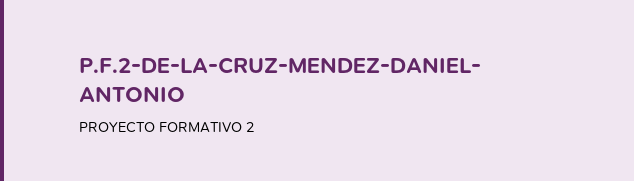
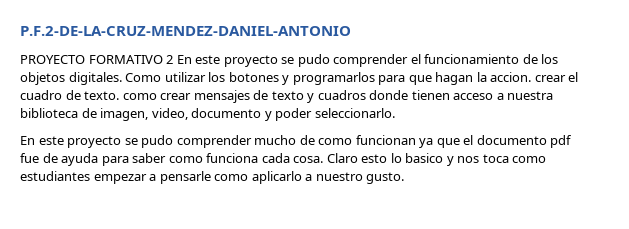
(254, 127) none -> [176,54,559,67] [20,72,579,85] [20,90,554,103] [20,108,395,121] [20,135,573,148] [20,153,547,166] [20,171,405,184] En este proyecto se pudo comprender el funcionamiento de los objetos digitales. Como utilizar los botones y programarlos para que hagan la accion. crear el cuadro de texto. como crear mensajes de texto y cuadros donde tienen acceso a nuestra biblioteca de imagen, video, documento y poder seleccionarlo. // En este proyecto se pudo comprender mucho de como funcionan ya que el documento pdf fue de ayuda para saber como funciona cada cosa. Claro esto lo basico y nos toca como estudiantes empezar a pensarle como aplicarlo a nuestro gusto.

